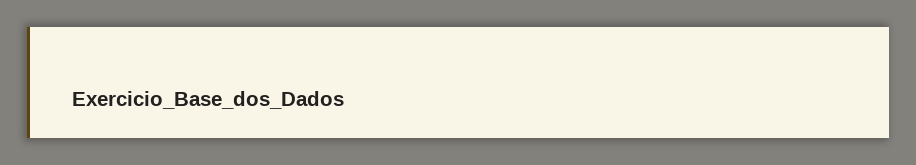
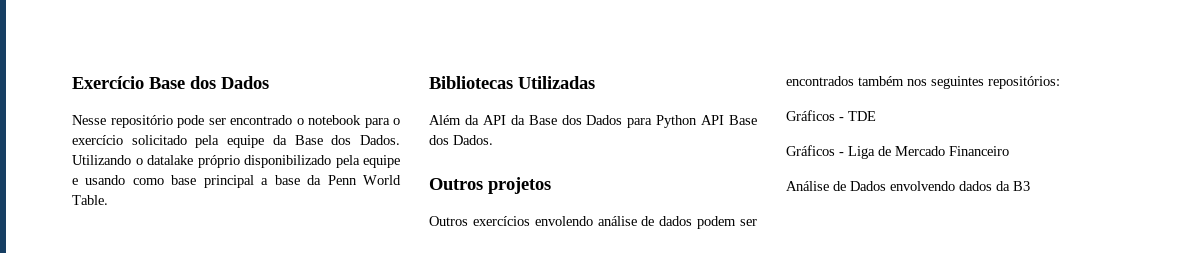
[72,91,344,109] Exercicio_Base_dos_Dados -> [72,76,269,89] [72,115,400,128] [72,135,401,148] [72,155,400,168] [72,175,402,188] [72,195,108,205] [429,76,595,89] [429,115,757,128] [429,135,493,145] [429,177,551,194] [429,216,757,229] [786,76,1060,89] [786,110,876,121] [786,145,1009,159] [786,181,1030,191] Exercício Base dos Dados // Nesse repositório pode ser encontrado o notebook para o exercício solicitado pela equipe da Base dos Dados. Utilizando o datalake próprio disponibilizado pela equipe e usando como base principal a base da Penn World Table. // Bibliotecas Utilizadas // Além da API da Base dos Dados para Python API Base dos Dados. // Outros projetos // Outros exercícios envolendo análise de dados podem ser encontrados também nos seguintes repositórios: // Gráficos - TDE // Gráficos - Liga de Mercado Financeiro // Análise de Dados envolvendo dados da B3

